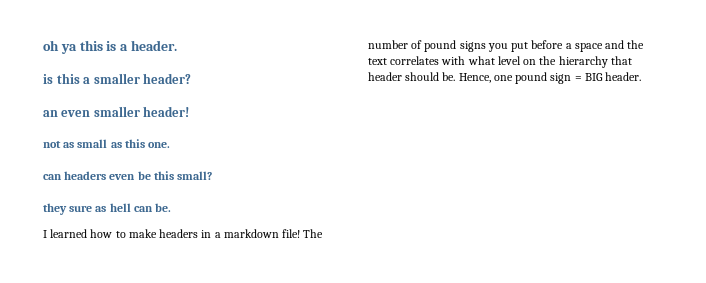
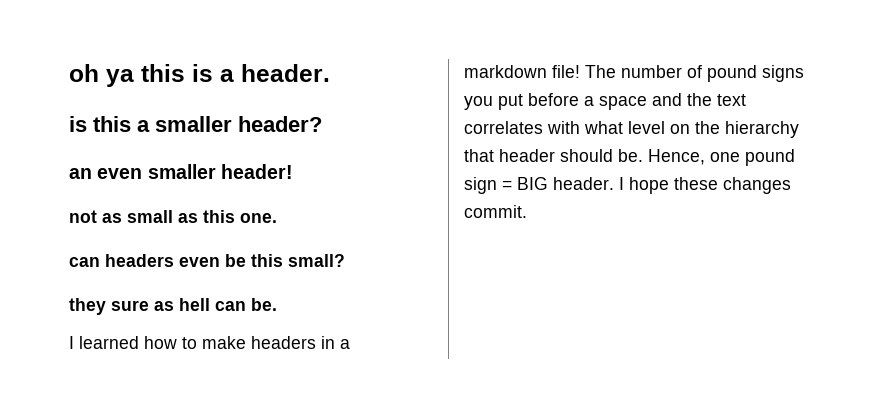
(642, 76) none -> [619,177,791,194] [464,205,527,218] I hope these changes commit.

